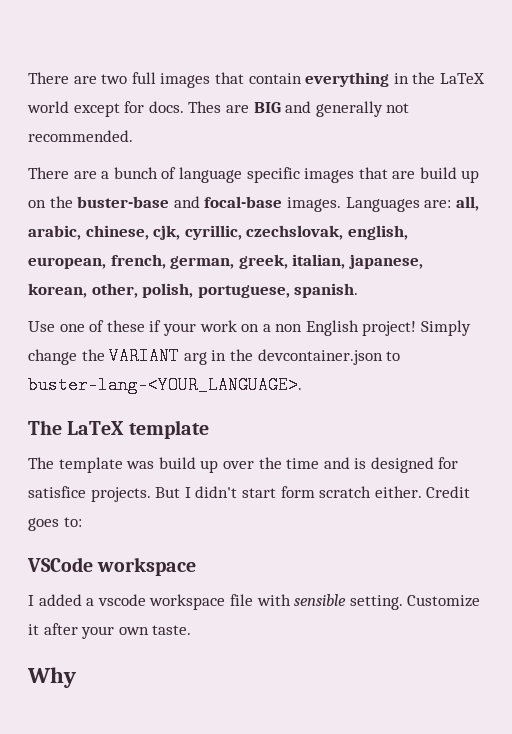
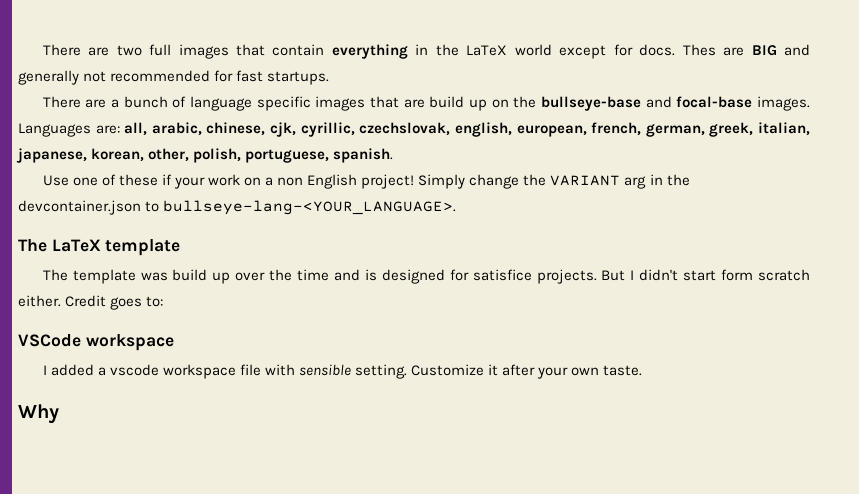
[28,130,133,142] recommended. -> [110,70,330,85] recommended for fast startups.
[77,196,170,208] buster-base -> [541,96,642,111] bullseye-base
[28,376,302,394] buster-lang-<YOUR_LANGUAGE>. -> [163,200,457,215] bullseye-lang-<YOUR_LANGUAGE>.

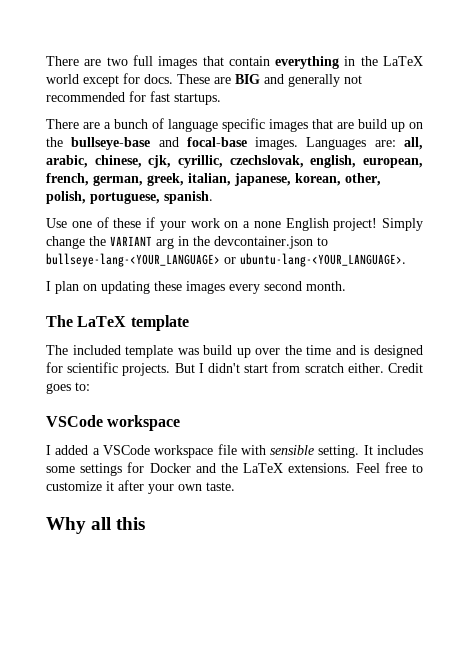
[682,44,716,56] Thes -> [177,74,210,84] These
[265,177,304,186] a non -> [243,221,281,228] a none
[163,200,457,215] bullseye-lang-<YOUR_LANGUAGE>. -> [46,253,406,267] [46,281,346,294] bullseye-lang-<YOUR_LANGUAGE> or ubuntu-lang-<YOUR_LANGUAGE>. // I plan on updating these images every second month.
(68, 275) none -> [72,345,121,355] included
[472,269,532,281] satisfice -> [67,362,119,373] scientific
[721,269,754,281] form -> [272,362,301,373] from
[109,364,159,376] vscode -> [102,445,150,455] VSCode
[411,364,485,376] Customize -> [363,445,424,455] [46,462,423,476] [46,481,102,491] It includes some settings for Docker and the LaTeX extensions. Feel free to customize
(59, 414) none -> [91,517,146,530] all this

